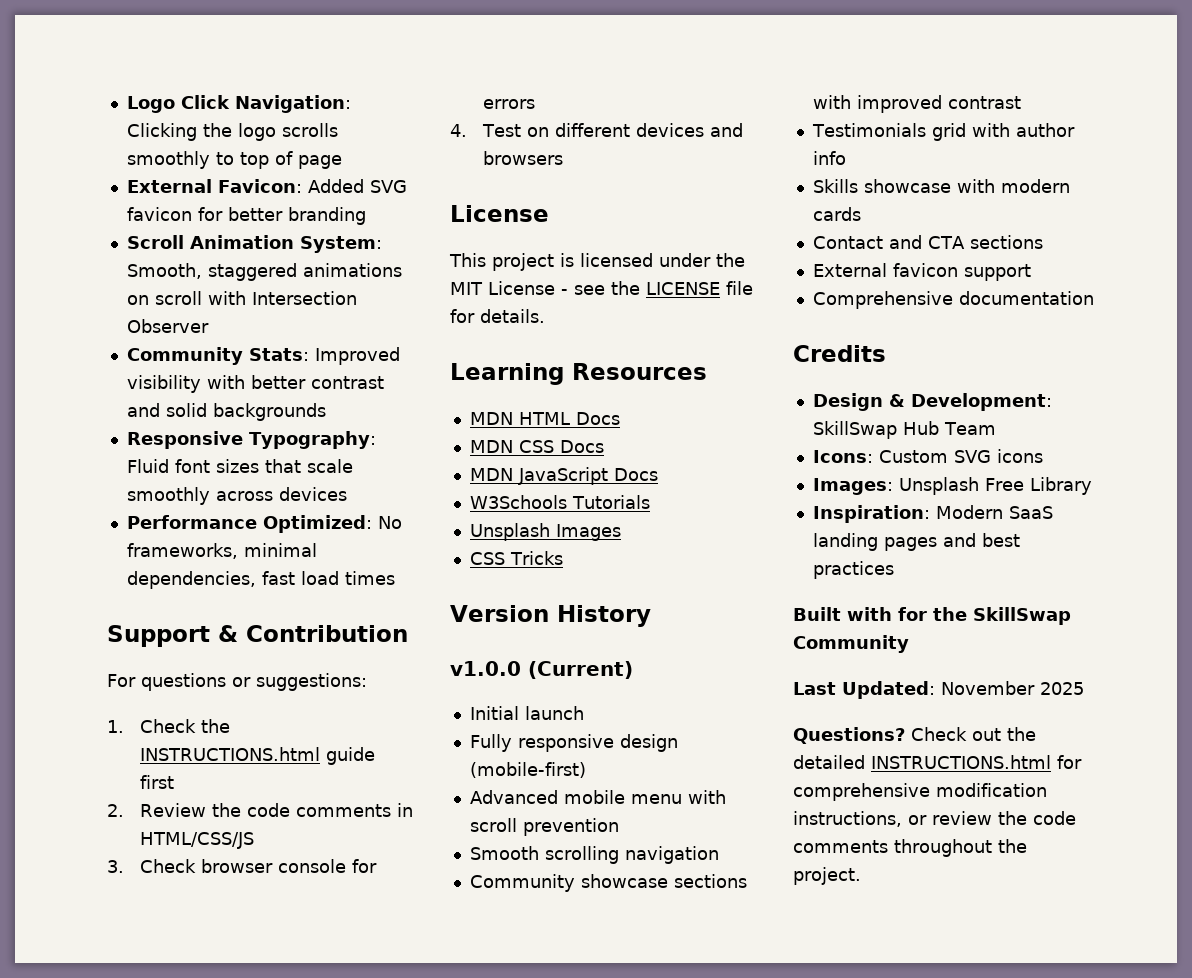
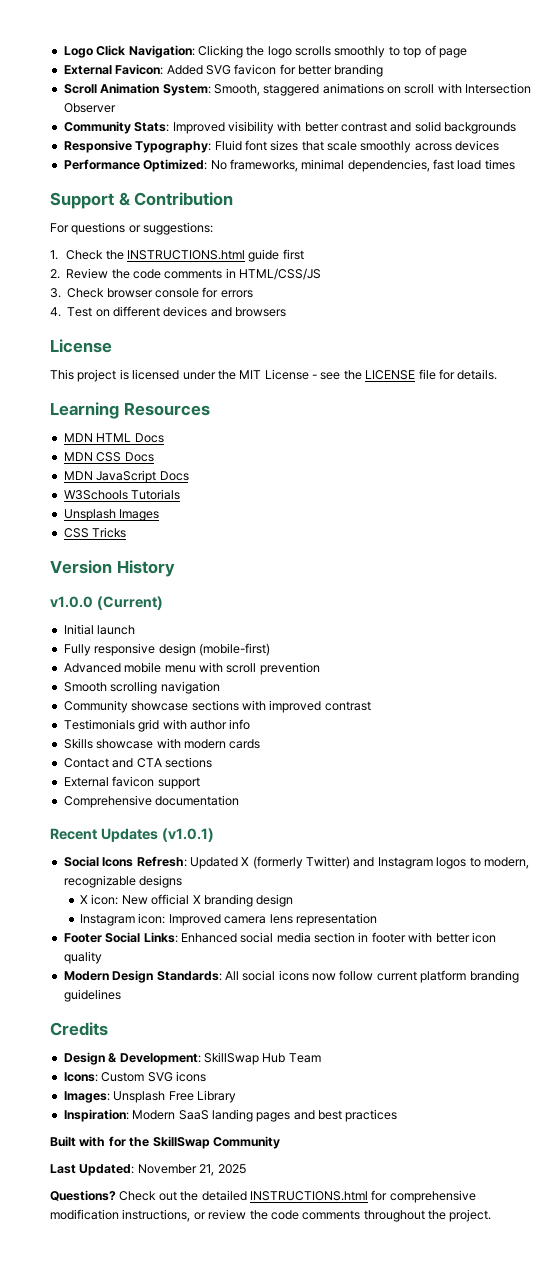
(1094, 298) none -> [50,828,214,842] [63,856,529,869] [63,875,183,888] [80,894,294,907] [80,913,377,926] [63,932,496,943] [63,951,102,964] [63,970,519,983] [63,989,121,1002] // Recent Updates (v1.0.1) // Social Icons Refresh: Updated X (formerly Twitter) and Instagram logos to modern, recognizable designs // X icon: New official X branding design // Instagram icon: Improved camera lens representation // Footer Social Links: Enhanced social media section in footer with better icon quality // Modern Design Standards: All social icons now follow current platform branding guidelines
(1035, 688) none -> [199,1164,215,1176] 21,

